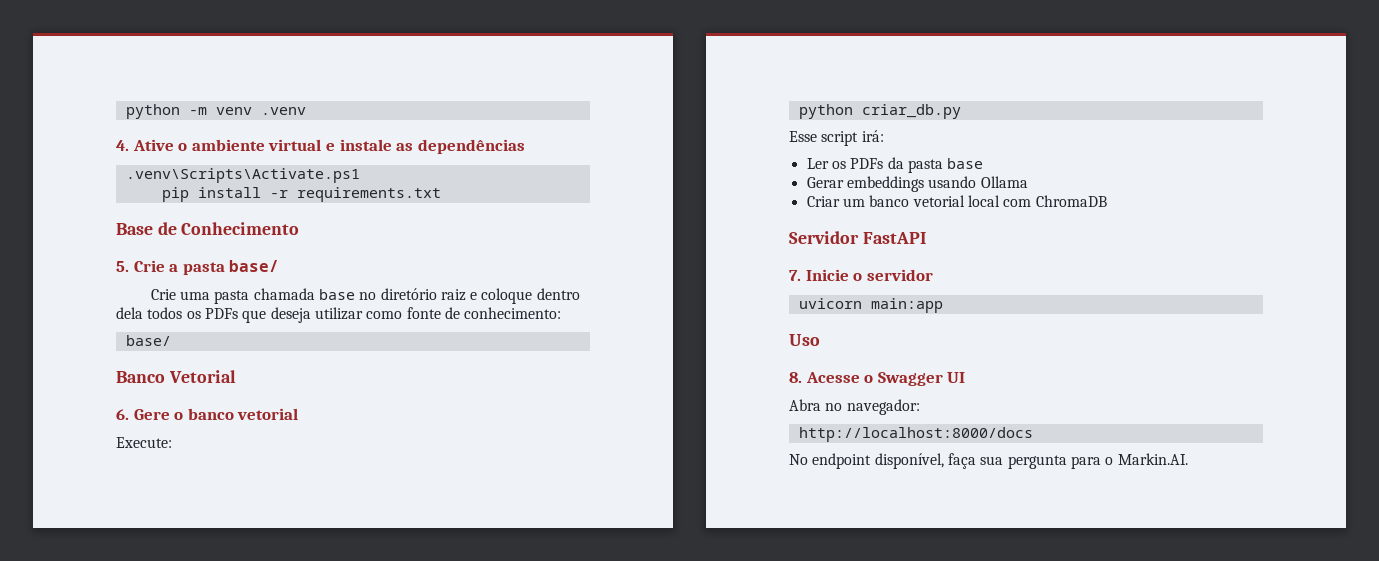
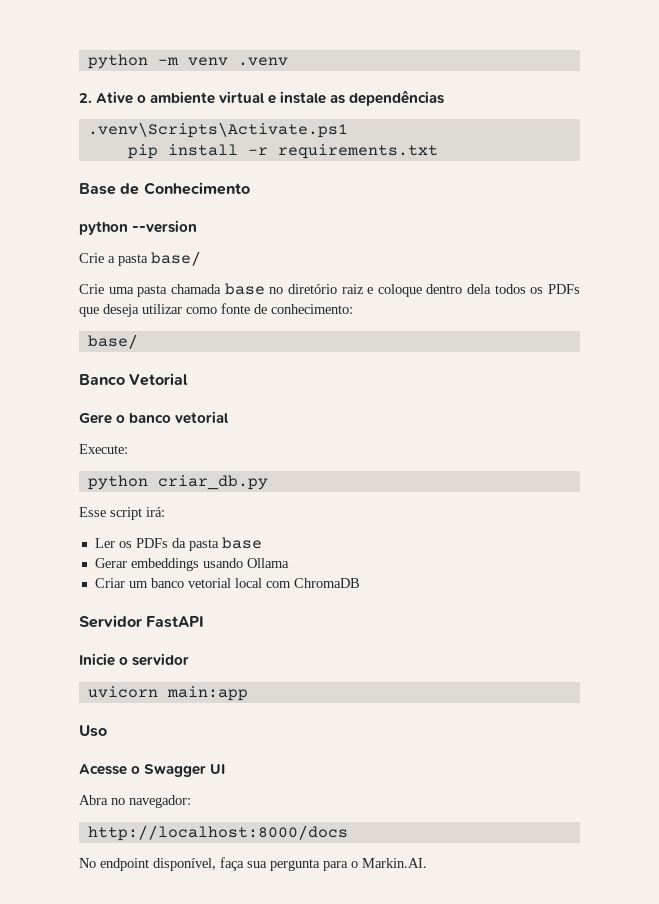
[116,140,129,151] 4. -> [79,93,92,103] 2.
[116,261,129,272] 5. -> [79,220,198,235] python --version //
[116,409,129,420] 6. -> (189, 379) none
[789,270,801,281] 7. -> (205, 622) none
[789,372,802,383] 8. -> (107, 731) none

